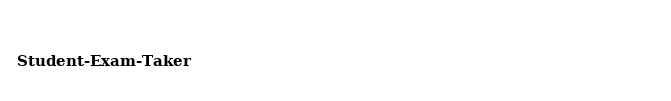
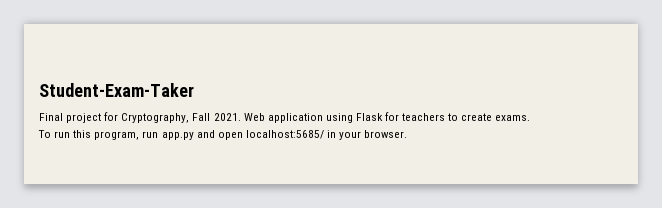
(192, 60) none -> [39,112,531,123] [38,130,408,140] // Final project for Cryptography, Fall 2021. Web application using Flask for teachers to create exams. // To run this program, run app.py and open localhost:5685/ in your browser.

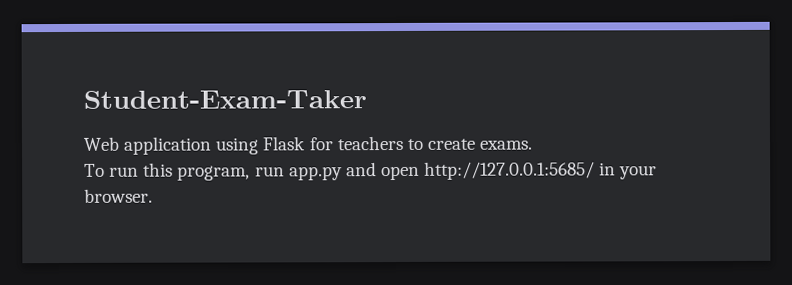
[39,112,241,123] Final project for Cryptography, Fall 2021. -> (367, 99) none
[245,130,324,139] localhost:5685/ -> [424,161,596,180] http://127.0.0.1:5685/

